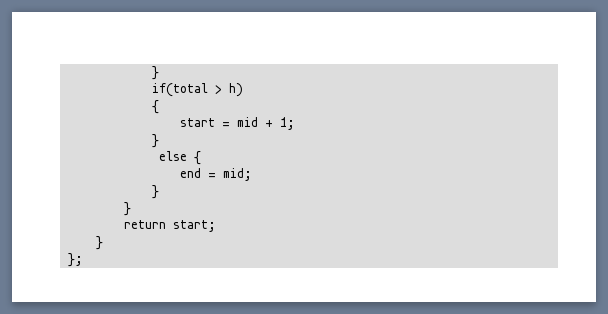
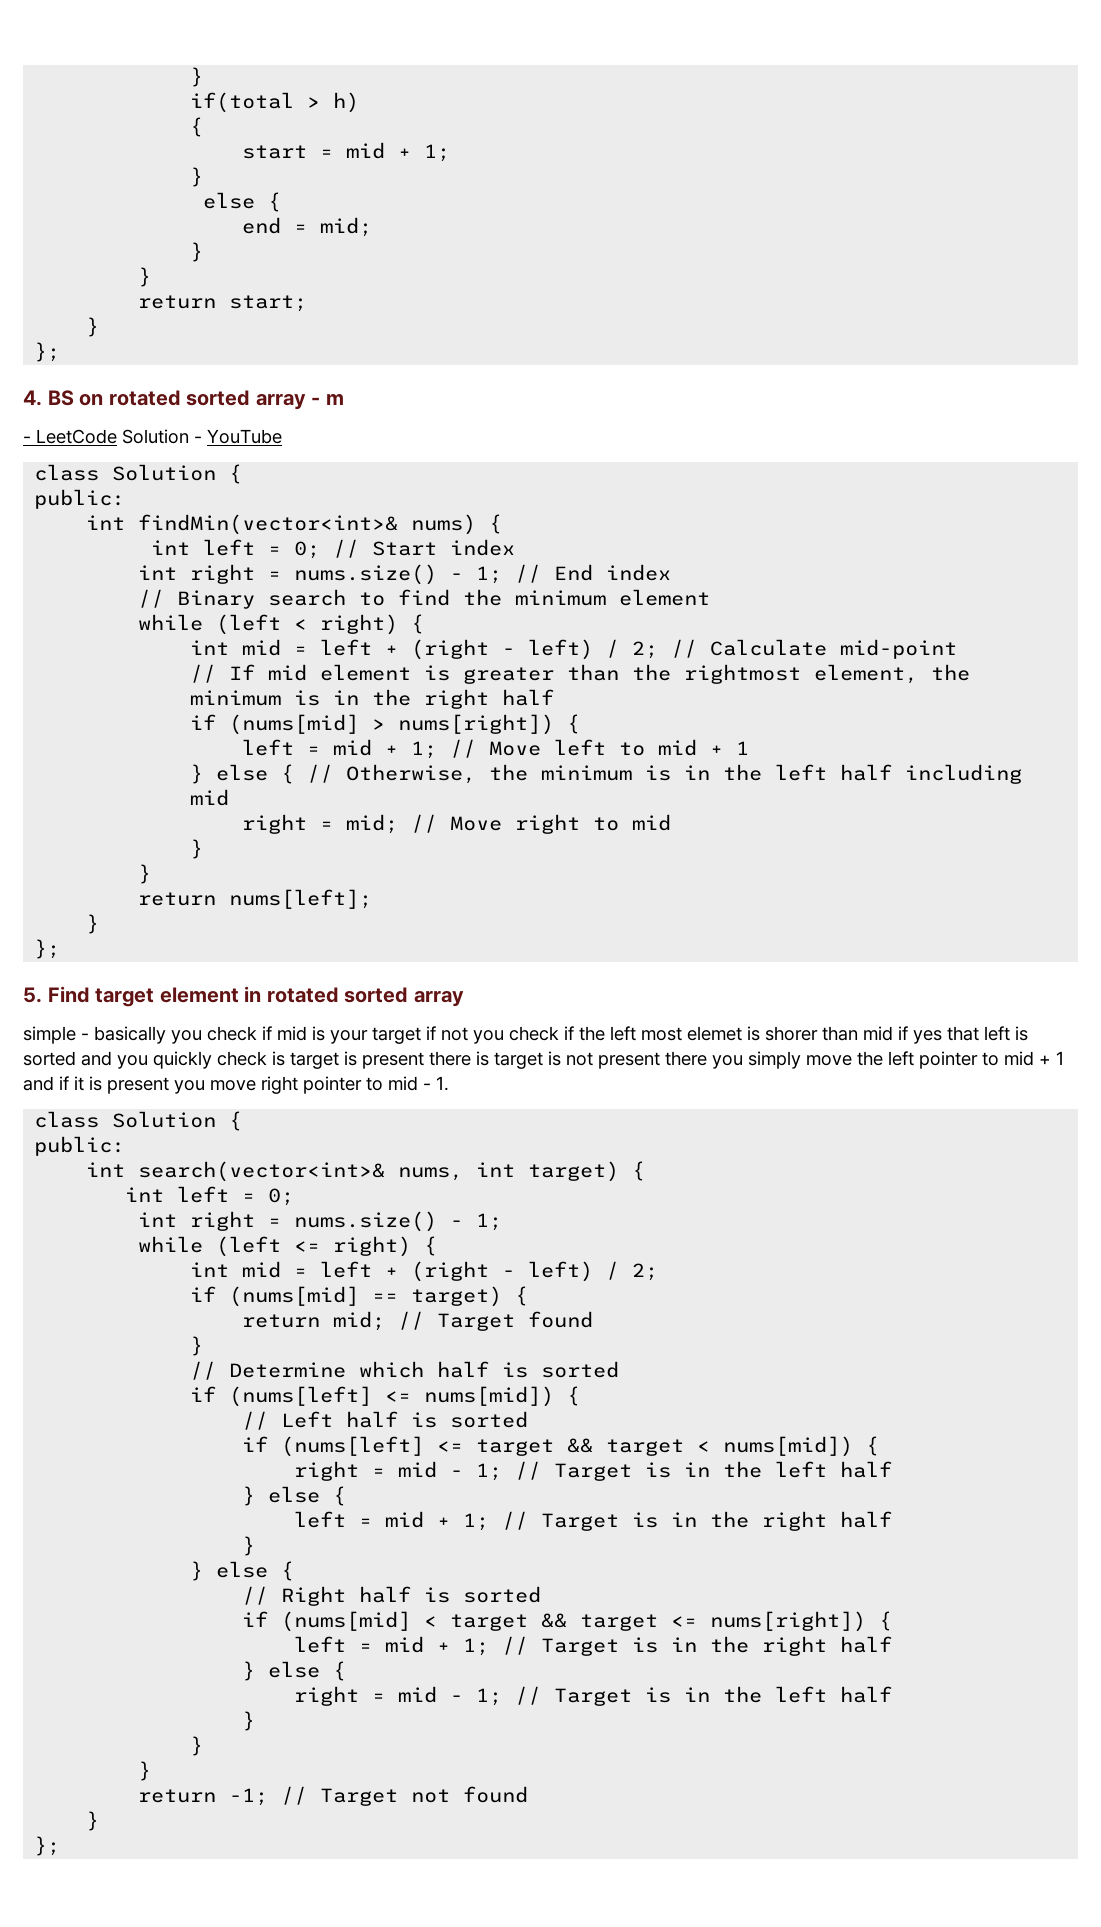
(83, 260) none -> [23,390,344,410] [23,429,282,444] [34,464,243,484] [34,489,126,509] [86,514,503,535] [151,539,516,559] [138,564,672,585] [138,589,711,609] [138,614,425,635] [190,639,958,660] [190,664,971,684] [190,689,555,709] [190,714,581,735] [242,739,750,759] [190,764,1023,784] [190,789,230,806] [242,814,672,834] [190,839,204,859] [138,864,152,884] [138,889,373,909] [86,914,100,934] [34,939,61,959] [23,986,464,1007] [23,1026,1028,1044] [23,1051,1064,1069] [23,1076,449,1094] [34,1111,243,1131] [34,1136,126,1156] [86,1161,646,1182] [125,1186,295,1206] [138,1211,503,1232] [138,1236,438,1257] [190,1261,659,1282] [190,1286,529,1307] [242,1311,594,1331] [190,1336,204,1356] [190,1361,620,1380] [190,1386,581,1407] [242,1411,529,1430] [242,1436,880,1457] [294,1461,893,1481] [242,1486,347,1506] [294,1511,893,1531] [242,1536,256,1556] [190,1561,295,1581] [242,1586,542,1606] [242,1611,893,1632] [294,1636,893,1656] [242,1661,347,1681] [294,1686,893,1706] [242,1711,256,1731] [190,1736,204,1756] [138,1761,152,1781] [138,1786,529,1806] [86,1811,100,1831] [34,1836,61,1856] // 4. BS on rotated sorted array - m // - LeetCode Solution - YouTube // class Solution { // public: // int findMin(vector<int>& nums) { // int left = 0; // Start index // int right = nums.size() - 1; // End index // // Binary search to find the minimum element // while (left < right) { // int mid = left + (right - left) / 2; // Calculate mid-point // // If mid element is greater than the rightmost element, the minimum is in the right half // if (nums[mid] > nums[right]) { // left = mid + 1; // Move left to mid + 1 // } else { // Otherwise, the minimum is in the left half including mid // right = mid; // Move right to mid // } // } // return nums[left]; // } // }; // 5. Find target element in rotated sorted array // simple - basically you check if mid is your target if not you check if the left most elemet is shorer than mid if yes that left is sorted and you quickly check is target is present there is target is not present there you simply move the left pointer to mid + 1 and if it is present you move right pointer to mid - 1. // class Solution { // public: // int search(vector<int>& nums, int target) { // int left = 0; // int right = nums.size() - 1; // while (left <= right) { // int mid = left + (right - left) / 2; // if (nums[mid] == target) { // return mid; // Target found // } // // Determine which half is sorted // if (nums[left] <= nums[mid]) { // // Left half is sorted // if (nums[left] <= target && target < nums[mid]) { // right = mid - 1; // Target is in the left half // } else { // left = mid + 1; // Target is in the right half // } // } else { // // Right half is sorted // if (nums[mid] < target && target <= nums[right]) { // left = mid + 1; // Target is in the right half // } else { // right = mid - 1; // Target is in the left half // } // } // } // return -1; // Target not found // } // };

